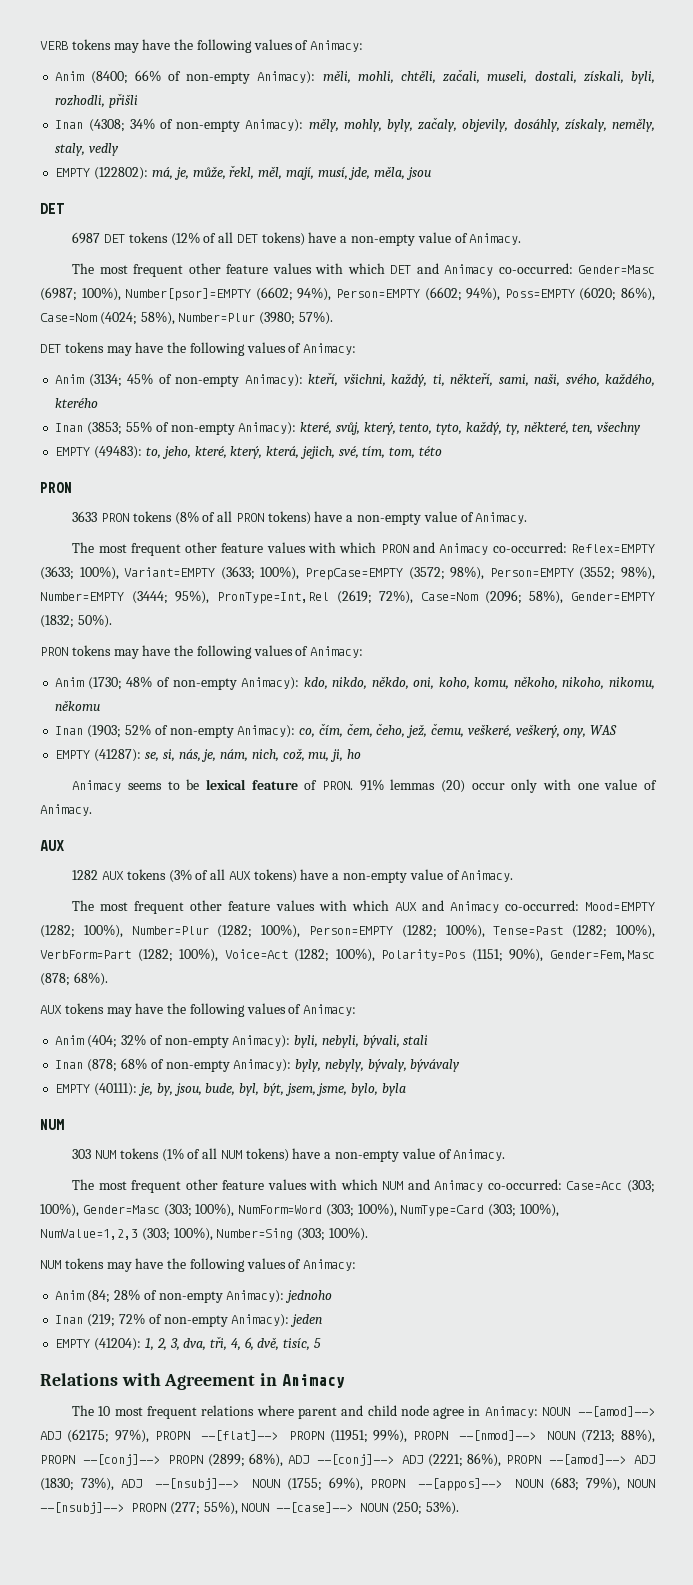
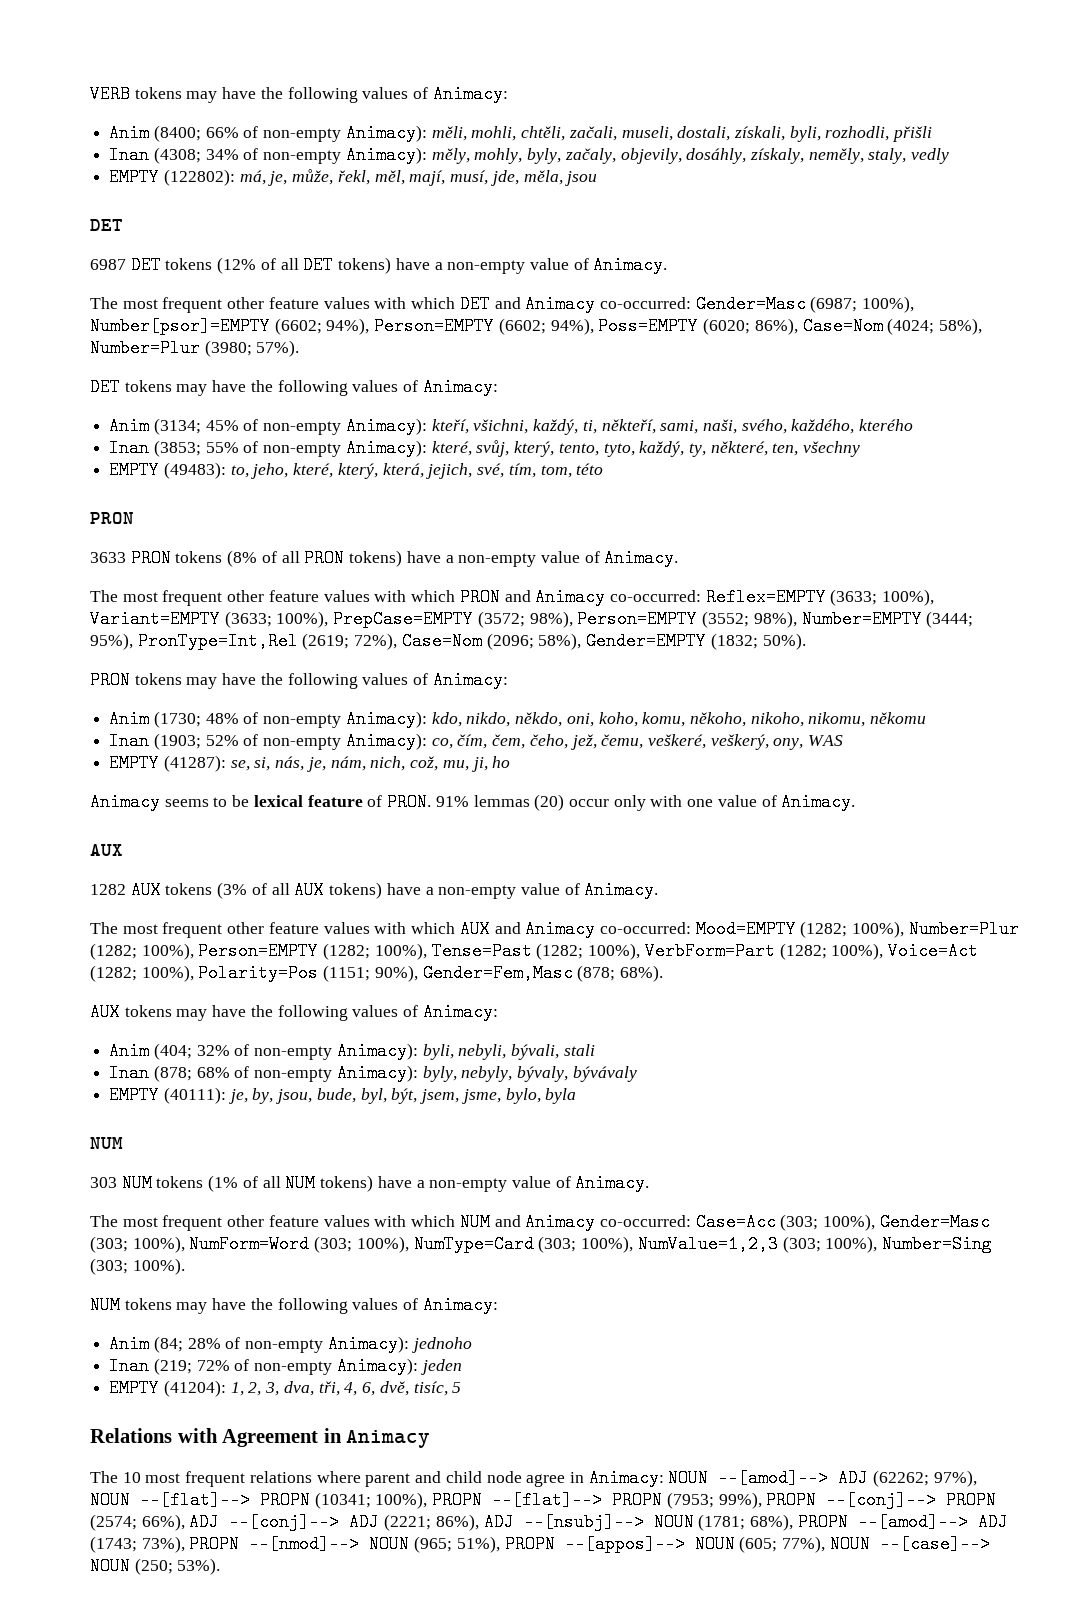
[66,1429,149,1443] (62175; 97%), -> [873,1470,977,1487] [90,1491,428,1509] (62262; 97%), NOUN --[flat]--> PROPN (10341; 100%),
[329,1430,368,1443] (11951; -> [666,1492,714,1509] (7953;
[459,1429,655,1443] [40,1453,284,1467] --[nmod]--> NOUN (7213; 88%), PROPN --[conj]--> PROPN (2899; 68%), -> [826,1491,997,1509] [90,1514,185,1531] --[conj]--> PROPN (2574; 66%),
[505,1454,655,1465] [40,1477,655,1491] [40,1501,238,1515] PROPN --[amod]--> ADJ (1830; 73%), ADJ --[nsubj]--> NOUN (1755; 69%), PROPN --[appos]--> NOUN (683; 79%), NOUN --[nsubj]--> PROPN (277; 55%), -> [483,1513,1008,1531] [90,1535,826,1553] ADJ --[nsubj]--> NOUN (1781; 68%), PROPN --[amod]--> ADJ (1743; 73%), PROPN --[nmod]--> NOUN (965; 51%), PROPN --[appos]--> NOUN (605; 77%),

